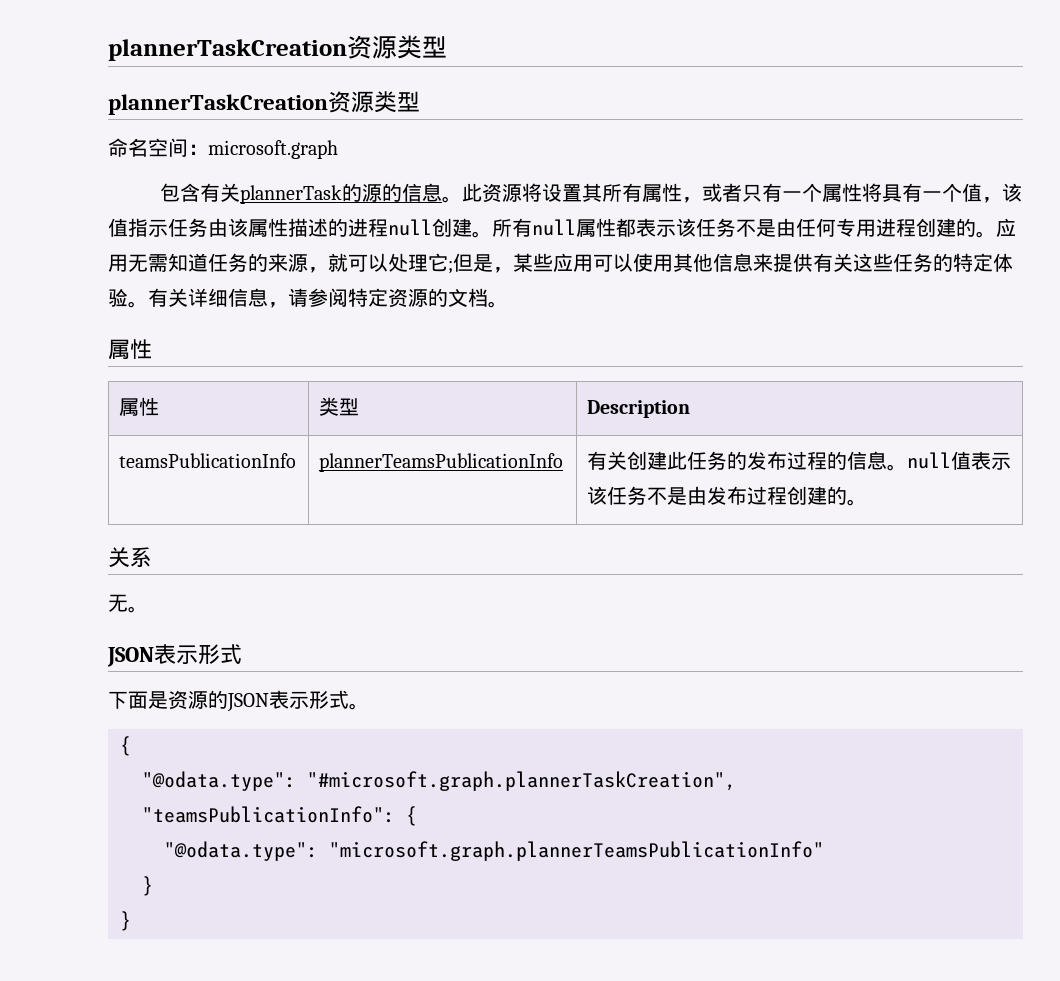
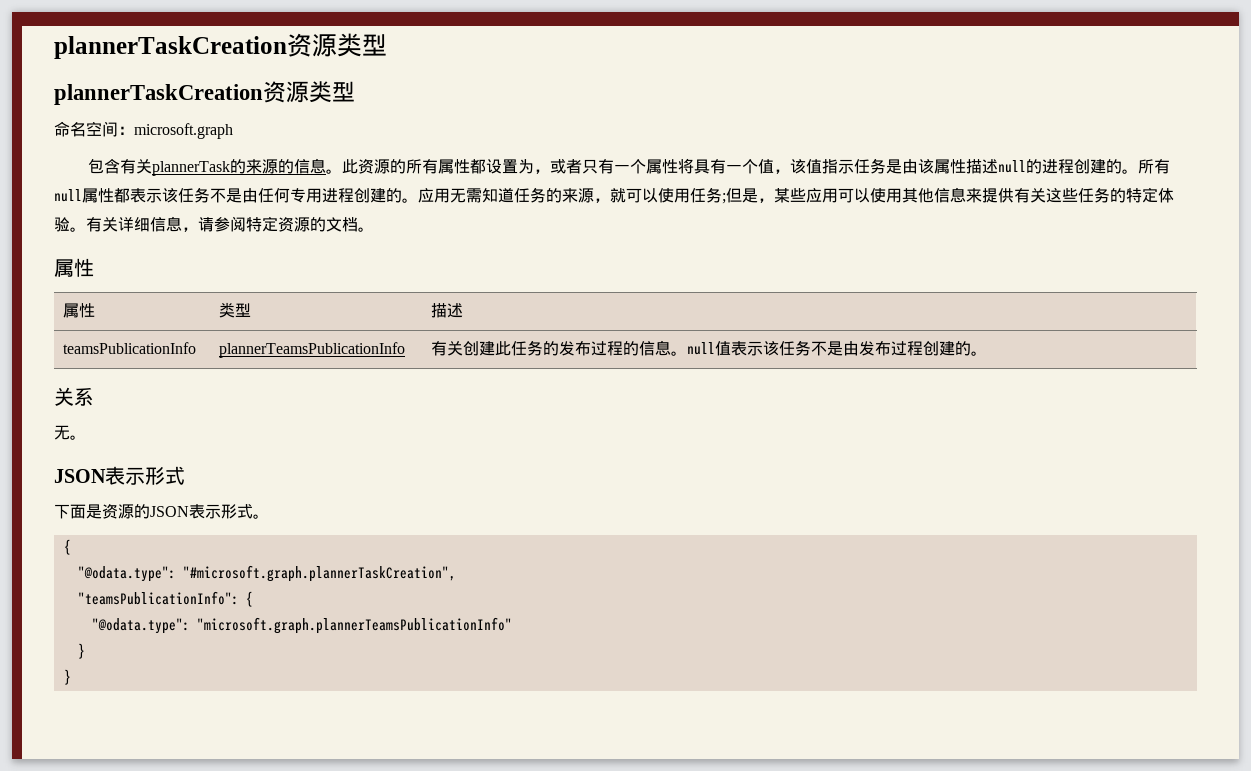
(362, 192) none -> [245,159,262,174] 来
[521,183,682,202] 将设置其所有属性 -> [389,159,534,174] 的所有属性都设置为
(208, 227) none -> [885,159,902,174] 是
[328,218,472,237] 的进程null创建 -> [997,159,1122,174] null的进程创建的
[388,253,448,272] 处理它 -> [658,187,722,203] 使用任务
[587,400,691,418] Description -> [430,303,463,318] 描述

